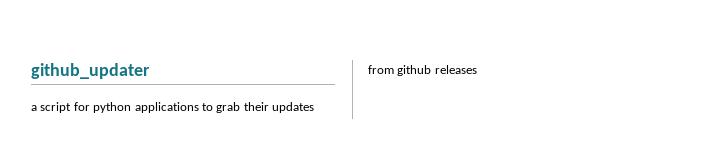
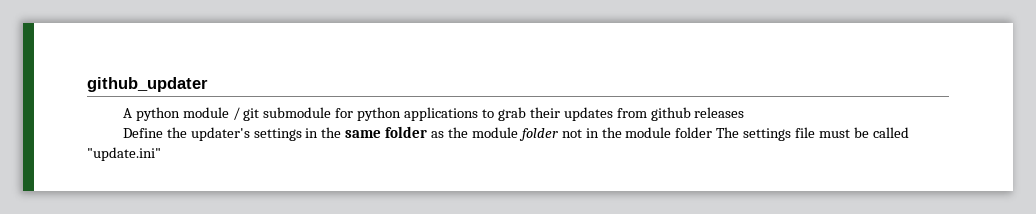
[31,102,72,113] a script -> [122,107,332,121] A python module / git submodule
(477, 69) none -> [122,126,909,141] [87,147,161,161] // Define the updater's settings in the same folder as the module folder not in the module folder The settings file must be called "update.ini"

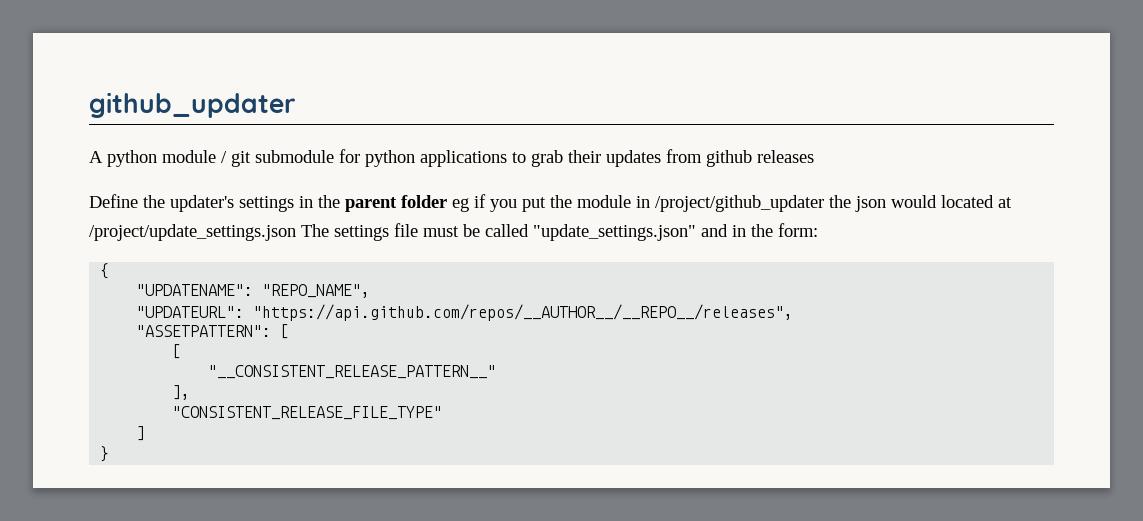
[345,126,713,141] same folder as the module folder not in the module folder -> [345,194,1012,212] [89,224,296,241] parent folder eg if you put the module in /project/github_updater the json would located at /project/update_settings.json
[87,147,161,161] "update.ini" -> [533,223,818,241] [100,263,110,279] [136,284,371,298] [136,304,794,321] [136,324,290,339] [172,344,182,359] [208,365,497,379] [172,385,191,400] [172,406,443,420] [136,426,146,441] [100,446,110,462] "update_settings.json" and in the form: // { // "UPDATENAME": "REPO_NAME", // "UPDATEURL": "https://api.github.com/repos/__AUTHOR__/__REPO__/releases", // "ASSETPATTERN": [ // [ // "__CONSISTENT_RELEASE_PATTERN__" // ], // "CONSISTENT_RELEASE_FILE_TYPE" // ] // }

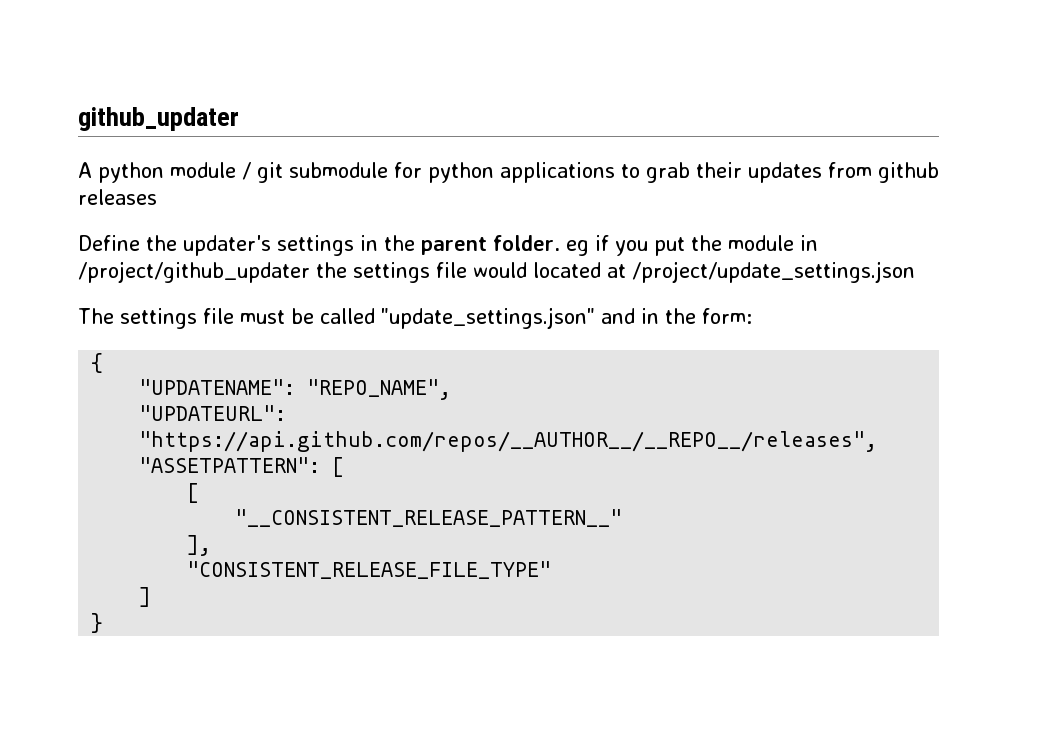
[401,195,447,208] folder -> [493,235,560,251] folder.
[855,196,886,212] json -> [353,262,467,283] settings file
(296, 232) none -> (915, 272) //

